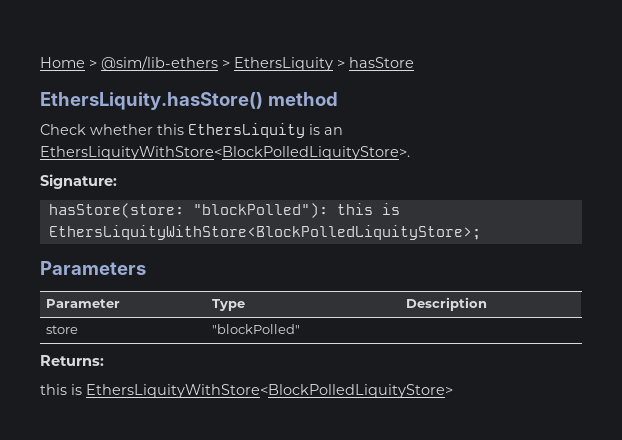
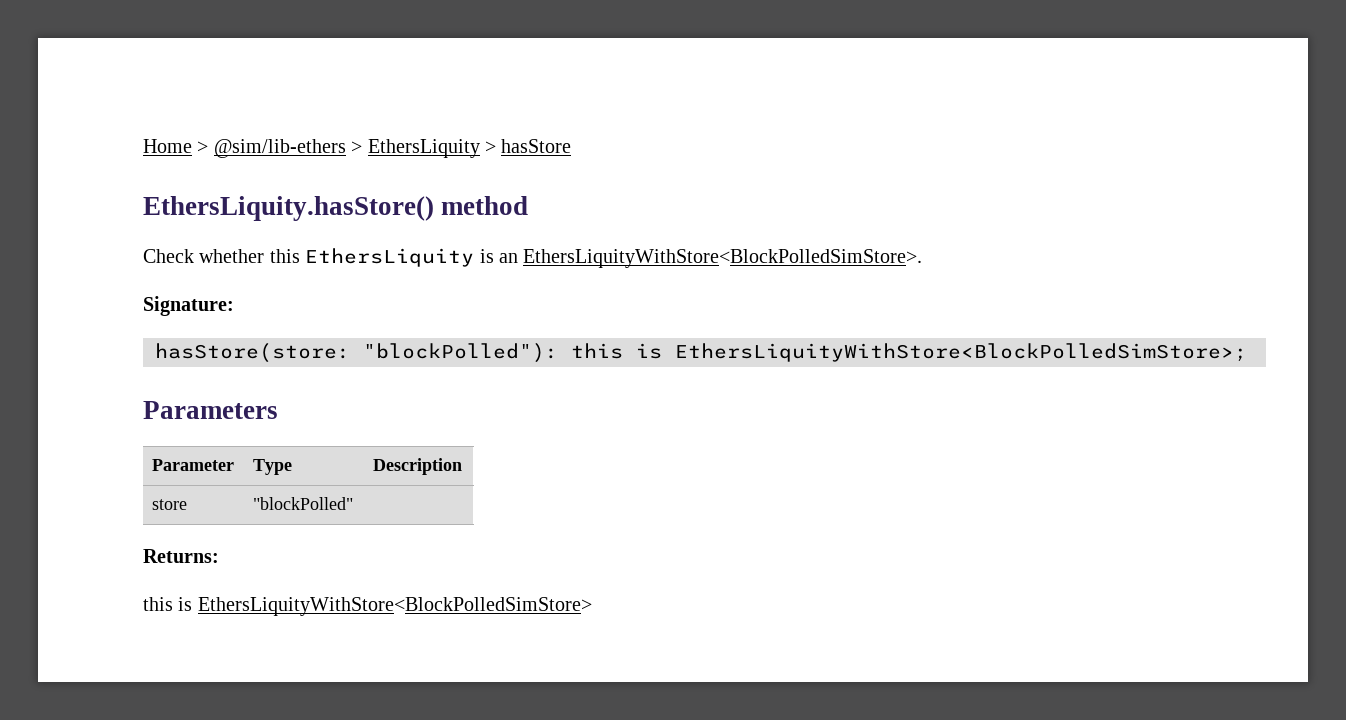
[40,146,410,160] EthersLiquityWithStore<BlockPolledLiquityStore>. -> [523,249,923,268] EthersLiquityWithStore<BlockPolledSimStore>.
[48,225,481,240] EthersLiquityWithStore<BlockPolledLiquityStore>; -> [675,343,1247,362] EthersLiquityWithStore<BlockPolledSimStore>;
[86,384,453,398] EthersLiquityWithStore<BlockPolledLiquityStore> -> [197,597,592,616] EthersLiquityWithStore<BlockPolledSimStore>

